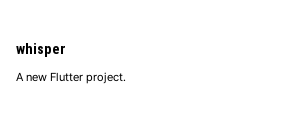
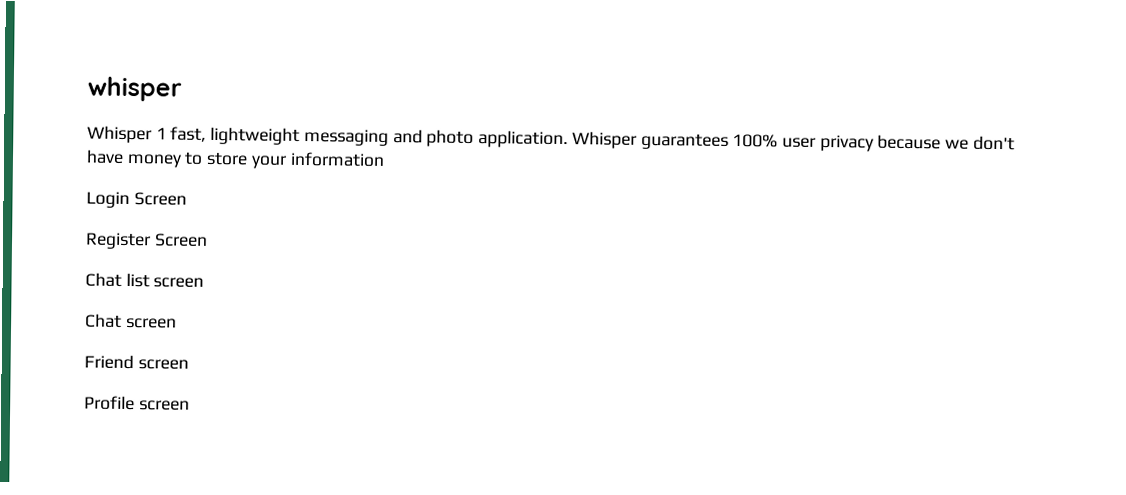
[16,72,127,84] A new Flutter project. -> [87,125,1015,152] [86,149,385,169] [86,191,187,209] [85,232,208,250] [85,272,205,288] [85,313,177,329] [84,354,189,370] [84,395,190,411] Whisper 1 fast, lightweight messaging and photo application. Whisper guarantees 100% user privacy because we don't have money to store your information // Login Screen // Register Screen // Chat list screen // Chat screen // Friend screen // Profile screen

